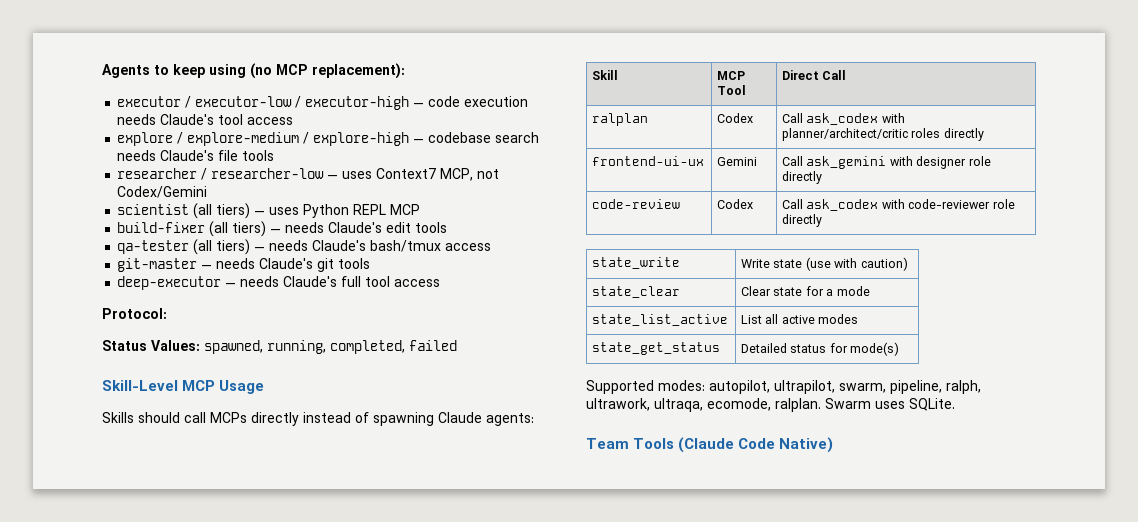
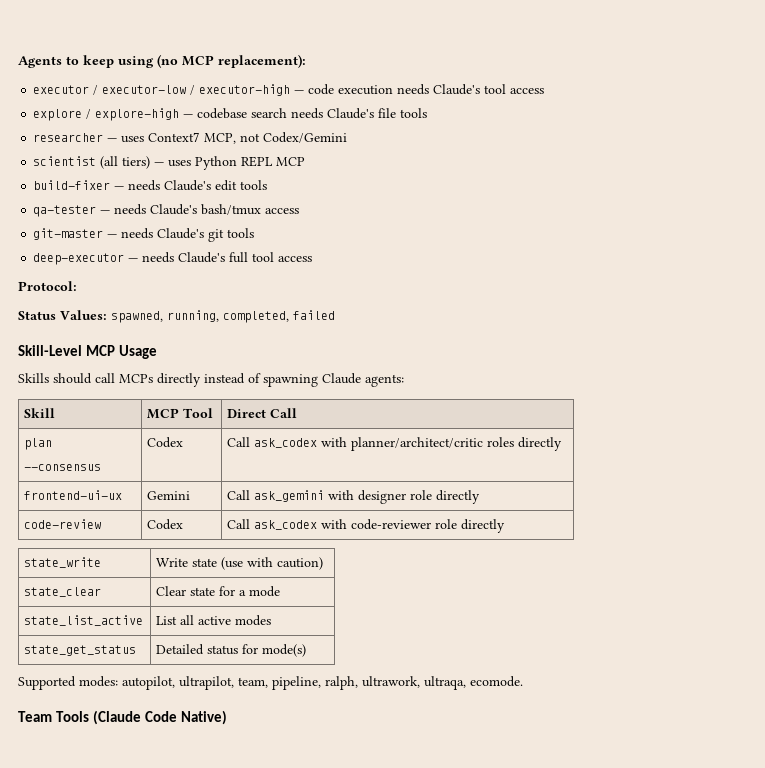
[187,132,310,146] explore-medium / -> (92, 114) none
[201,168,325,180] / researcher-low -> (104, 137) none
[209,221,267,237] (all tiers) -> (111, 185) none
[193,239,251,255] (all tiers) -> (97, 211) none
[592,113,649,126] ralplan -> [24,438,53,450] [24,464,102,471] plan --consensus
[839,383,886,393] swarm, -> [238,677,268,688] team,
[707,398,955,412] ecomode, ralplan. Swarm uses SQLite. -> [470,676,523,687] ecomode.

